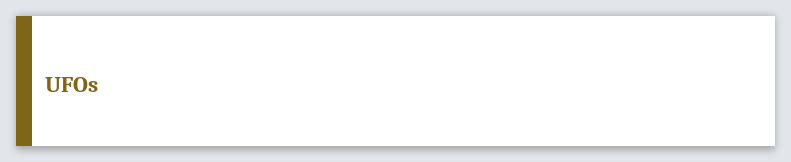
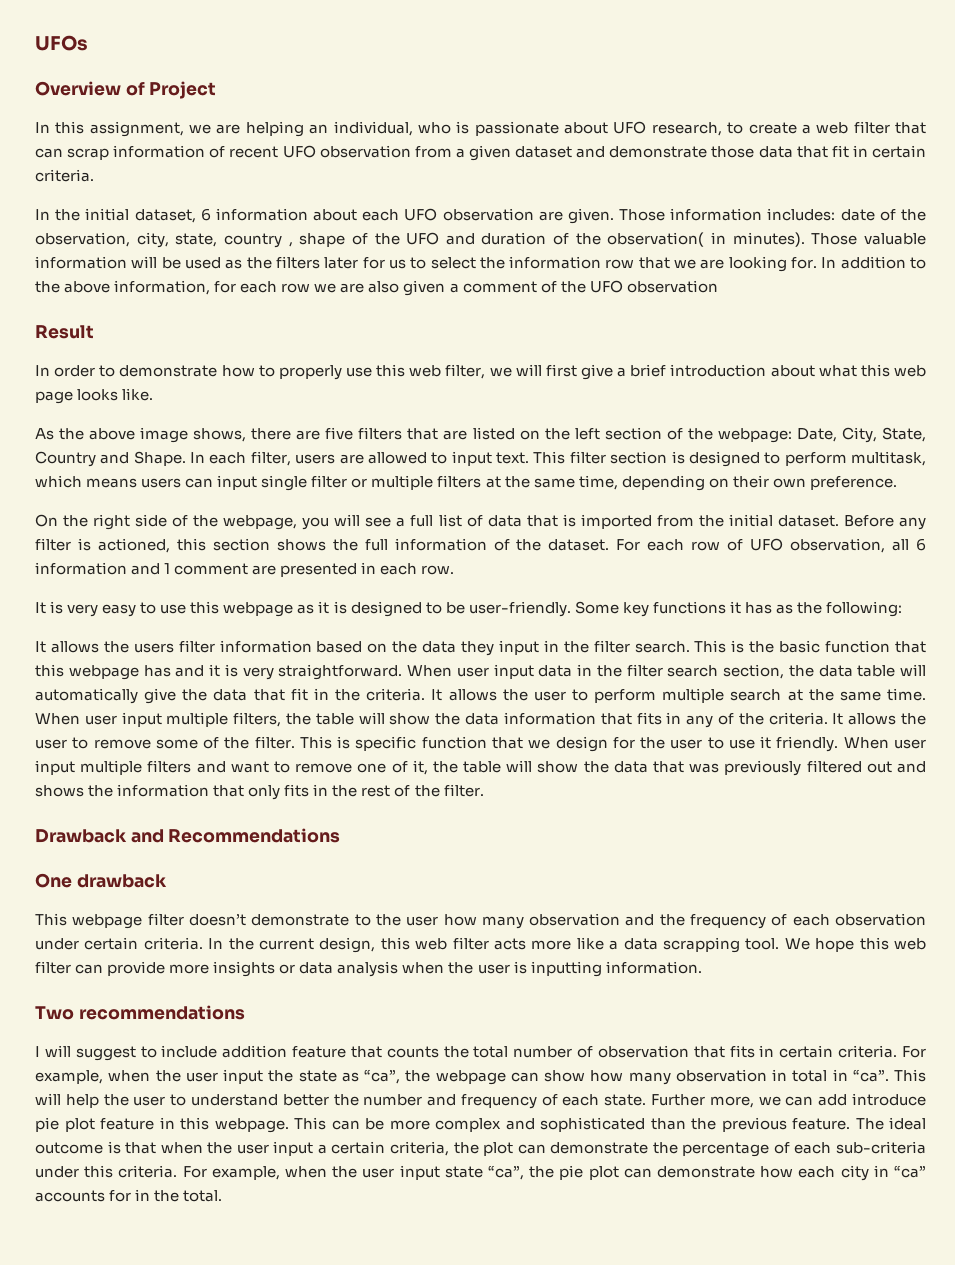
(98, 84) none -> [35,81,217,99] [35,121,926,137] [35,145,926,161] [35,169,94,182] [35,208,926,224] [35,232,926,248] [35,256,927,272] [35,280,718,296] [35,325,94,339] [35,364,926,380] [35,388,154,404] [35,427,926,443] [35,451,926,467] [35,475,897,491] [35,514,927,530] [35,538,926,553] [35,562,455,577] [35,601,903,617] [35,640,927,656] [35,664,926,680] [35,688,926,704] [35,712,927,728] [35,736,926,752] [35,760,926,776] [35,784,484,800] [35,828,341,843] [35,873,167,888] [35,913,926,929] [35,937,926,953] [35,961,702,977] [35,1005,245,1020] [35,1045,927,1061] [35,1069,926,1085] [35,1093,926,1109] [35,1117,926,1133] [35,1141,926,1157] [35,1165,927,1181] [35,1189,223,1202] // Overview of Project // In this assignment, we are helping an individual, who is passionate about UFO research, to create a web filter that can scrap information of recent UFO observation from a given dataset and demonstrate those data that fit in certain criteria. // In the initial dataset, 6 information about each UFO observation are given. Those information includes: date of the observation, city, state, country , shape of the UFO and duration of the observation( in minutes). Those valuable information will be used as the filters later for us to select the information row that we are looking for. In addition to the above information, for each row we are also given a comment of the UFO observation // Result // In order to demonstrate how to properly use this web filter, we will first give a brief introduction about what this web page looks like. // As the above image shows, there are five filters that are listed on the left section of the webpage: Date, City, State, Country and Shape. In each filter, users are allowed to input text. This filter section is designed to perform multitask, which means users can input single filter or multiple filters at the same time, depending on their own preference. // On the right side of the webpage, you will see a full list of data that is imported from the initial dataset. Before any filter is actioned, this section shows the full information of the dataset. For each row of UFO observation, all 6 information and 1 comment are presented in each row. // It is very easy to use this webpage as it is designed to be user-friendly. Some key functions it has as the following: // It allows the users filter information based on the data they input in the filter search. This is the basic function that this webpage has and it is very straightforward. When user input data in the filter search section, the data table will automatically give the data that fit in the criteria. It allows the user to perform multiple search at the same time. When user input multiple filters, the table will show the data information that fits in any of the criteria. It allows the user to remove some of the filter. This is specific function that we design for the user to use it friendly. When user input multiple filters and want to remove one of it, the table will show the data that was previously filtered out and shows the information that only fits in the rest of the filter. // Drawback and Recommendations // One drawback // This webpage filter doesn’t demonstrate to the user how many observation and the frequency of each observation under certain criteria. In the current design, this web filter acts more like a data scrapping tool. We hope this web filter can provide more insights or data analysis when the user is inputting information. // Two recommendations // I will suggest to include addition feature that counts the total number of observation that fits in certain criteria. For example, when the user input the state as “ca”, the webpage can show how many observation in total in “ca”. This will help the user to understand better the number and frequency of each state. Further more, we can add introduce pie plot feature in this webpage. This can be more complex and sophisticated than the previous feature. The ideal outcome is that when the user input a certain criteria, the plot can demonstrate the percentage of each sub-criteria under this criteria. For example, when the user input state “ca”, the pie plot can demonstrate how each city in “ca” accounts for in the total.

